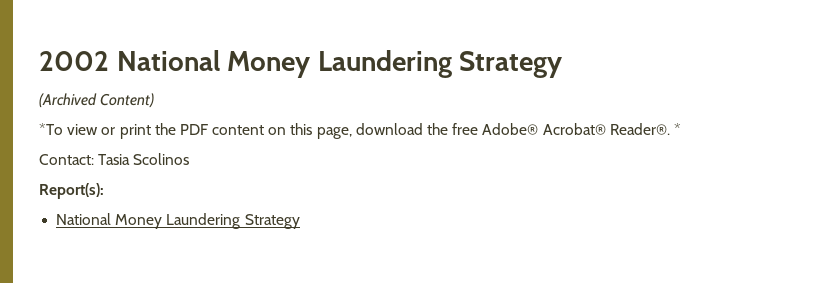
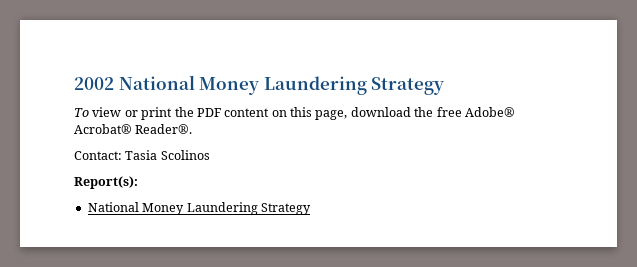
[39,93,155,108] [39,123,63,135] (Archived Content) // *To -> [74,108,89,117] To
[673,123,681,135] * -> (193, 129) none

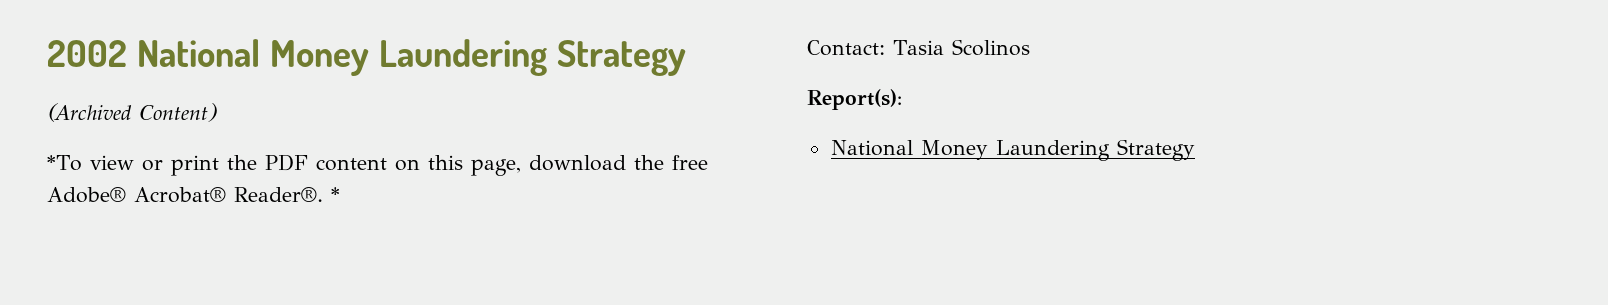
[74,108,89,117] To -> [47,103,217,122] [47,155,82,171] (Archived Content) // *To
(193, 129) none -> [331,187,340,202] *

